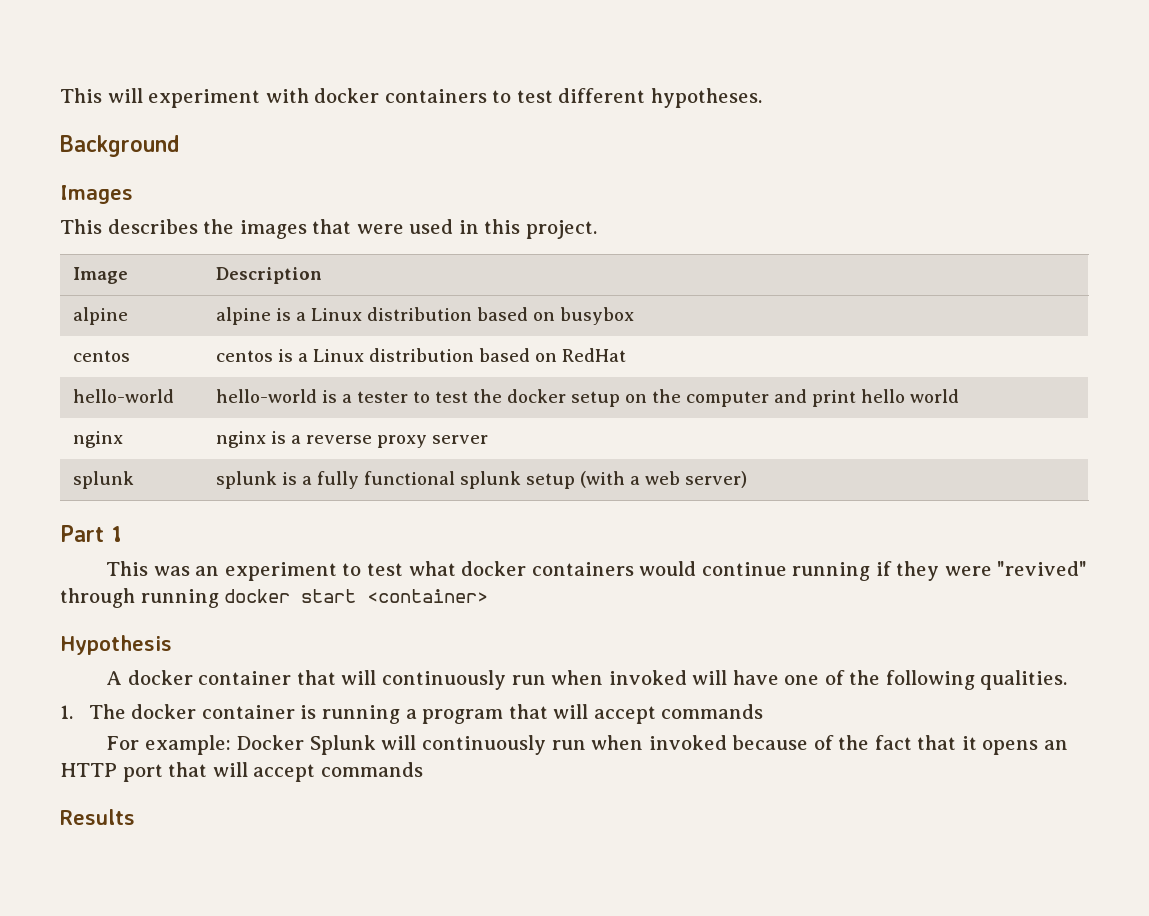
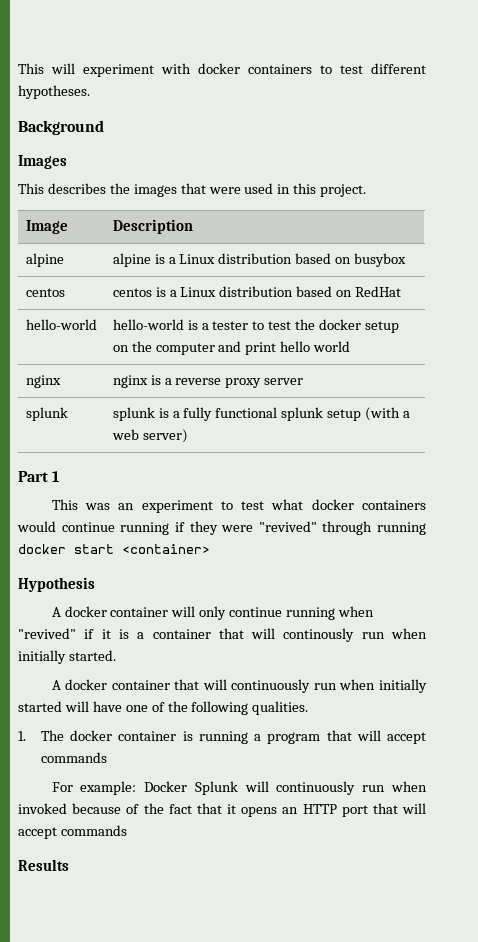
(172, 645) none -> [51,606,375,620] [18,628,428,642] [18,650,116,664] // A docker container will only continue running when "revived" if it is a container that will continously run when initially started.
[608,670,687,685] invoked -> [379,679,428,693] [18,701,62,712] initially started

